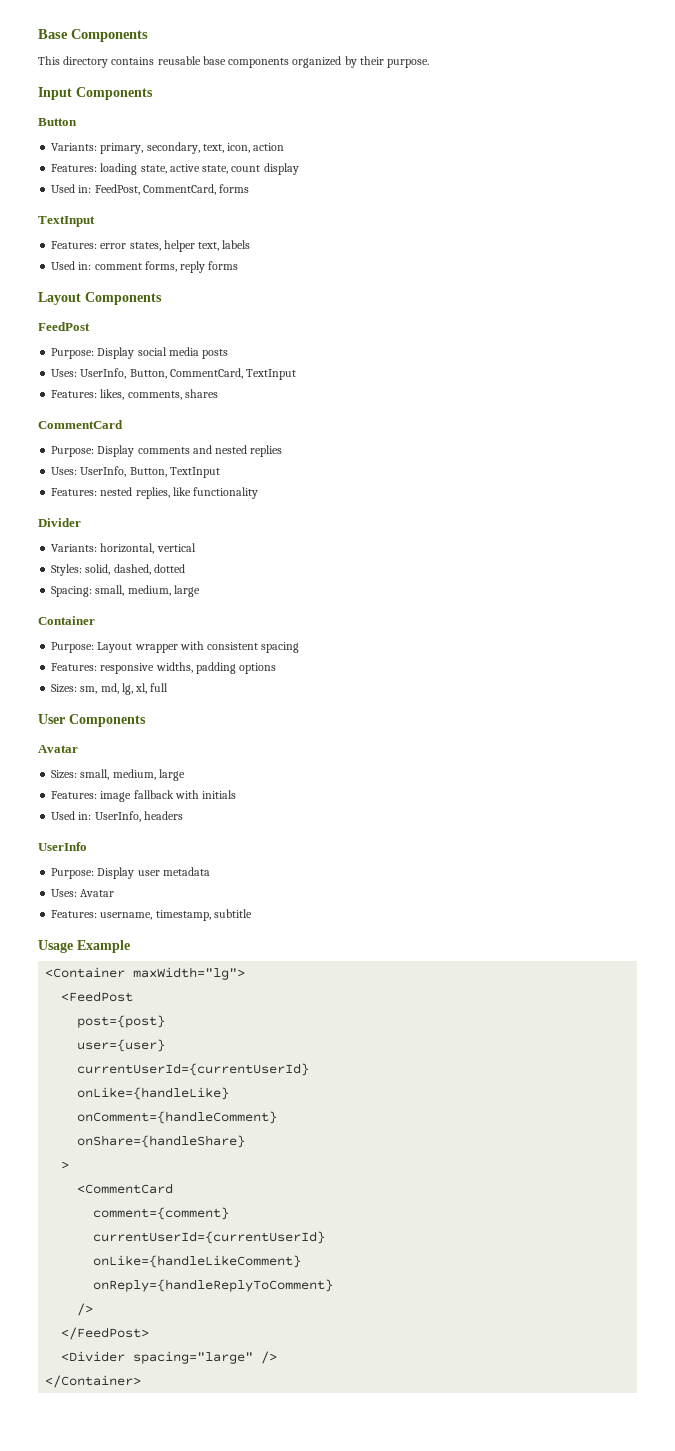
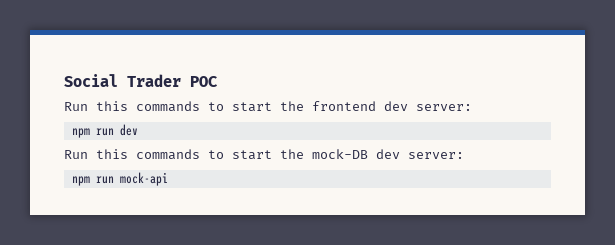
[38,29,148,42] [38,56,430,68] [38,87,153,100] [38,118,77,126] [51,142,285,154] [51,163,299,175] [51,184,250,195] [38,216,95,227] [51,240,251,252] [51,261,239,273] [38,292,162,305] [38,322,90,331] [51,347,229,359] [51,368,297,380] [51,389,218,400] [38,420,123,429] [51,445,283,457] [51,466,220,478] [51,487,259,499] [38,518,81,527] [51,543,196,554] [51,564,185,576] [51,585,200,597] [38,616,95,625] [51,641,300,653] [51,662,277,674] [51,683,169,695] [38,714,146,727] [38,745,78,753] [51,769,185,781] [51,790,237,802] [51,811,183,822] [38,842,87,851] [51,867,210,879] [51,889,115,897] [51,909,252,921] [38,940,130,953] [45,967,246,980] [61,991,134,1002] [77,1015,166,1028] [77,1039,166,1052] [77,1063,310,1076] [77,1087,230,1100] [77,1111,278,1124] [77,1135,246,1148] [61,1161,70,1169] [77,1183,174,1194] [93,1207,230,1220] [93,1231,326,1244] [93,1255,302,1268] [93,1279,334,1292] [77,1303,94,1316] [61,1327,150,1340] [61,1351,278,1364] [45,1375,142,1388] Base Components // This directory contains reusable base components organized by their purpose. // Input Components // Button // Variants: primary, secondary, text, icon, action // Features: loading state, active state, count display // Used in: FeedPost, CommentCard, forms // TextInput // Features: error states, helper text, labels // Used in: comment forms, reply forms // Layout Components // FeedPost // Purpose: Display social media posts // Uses: UserInfo, Button, CommentCard, TextInput // Features: likes, comments, shares // CommentCard // Purpose: Display comments and nested replies // Uses: UserInfo, Button, TextInput // Features: nested replies, like functionality // Divider // Variants: horizontal, vertical // Styles: solid, dashed, dotted // Spacing: small, medium, large // Container // Purpose: Layout wrapper with consistent spacing // Features: responsive widths, padding options // Sizes: sm, md, lg, xl, full // User Components // Avatar // Sizes: small, medium, large // Features: image fallback with initials // Used in: UserInfo, headers // UserInfo // Purpose: Display user metadata // Uses: Avatar // Features: username, timestamp, subtitle // Usage Example // <Container maxWidth="lg"> // <FeedPost // post={post} // user={user} // currentUserId={currentUserId} // onLike={handleLike} // onComment={handleComment} // onShare={handleShare} // > // <CommentCard // comment={comment} // currentUserId={currentUserId} // onLike={handleLikeComment} // onReply={handleReplyToComment} // /> // </FeedPost> // <Divider spacing="large" /> // </Container> -> [64,74,218,87] [64,101,472,112] [71,124,138,138] [64,149,464,160] [71,172,168,186] Social Trader POC // Run this commands to start the frontend dev server: // npm run dev // Run this commands to start the mock-DB dev server: // npm run mock-api

